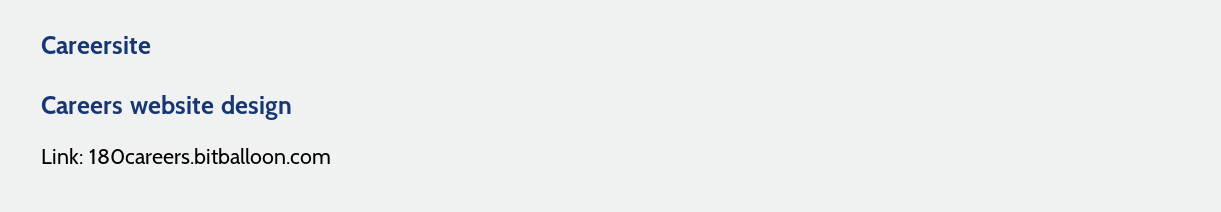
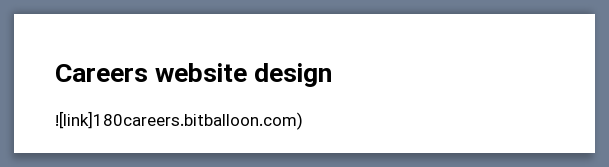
[41,36,151,54] Careersite // -> (55, 73) none
[41,148,331,164] Link: 180careers.bitballoon.com -> [55,111,303,130] ![link]180careers.bitballoon.com)

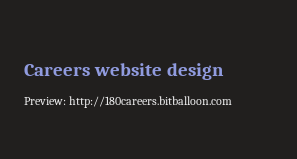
[55,111,303,130] ![link]180careers.bitballoon.com) -> [24,96,233,108] Preview: http://180careers.bitballoon.com

